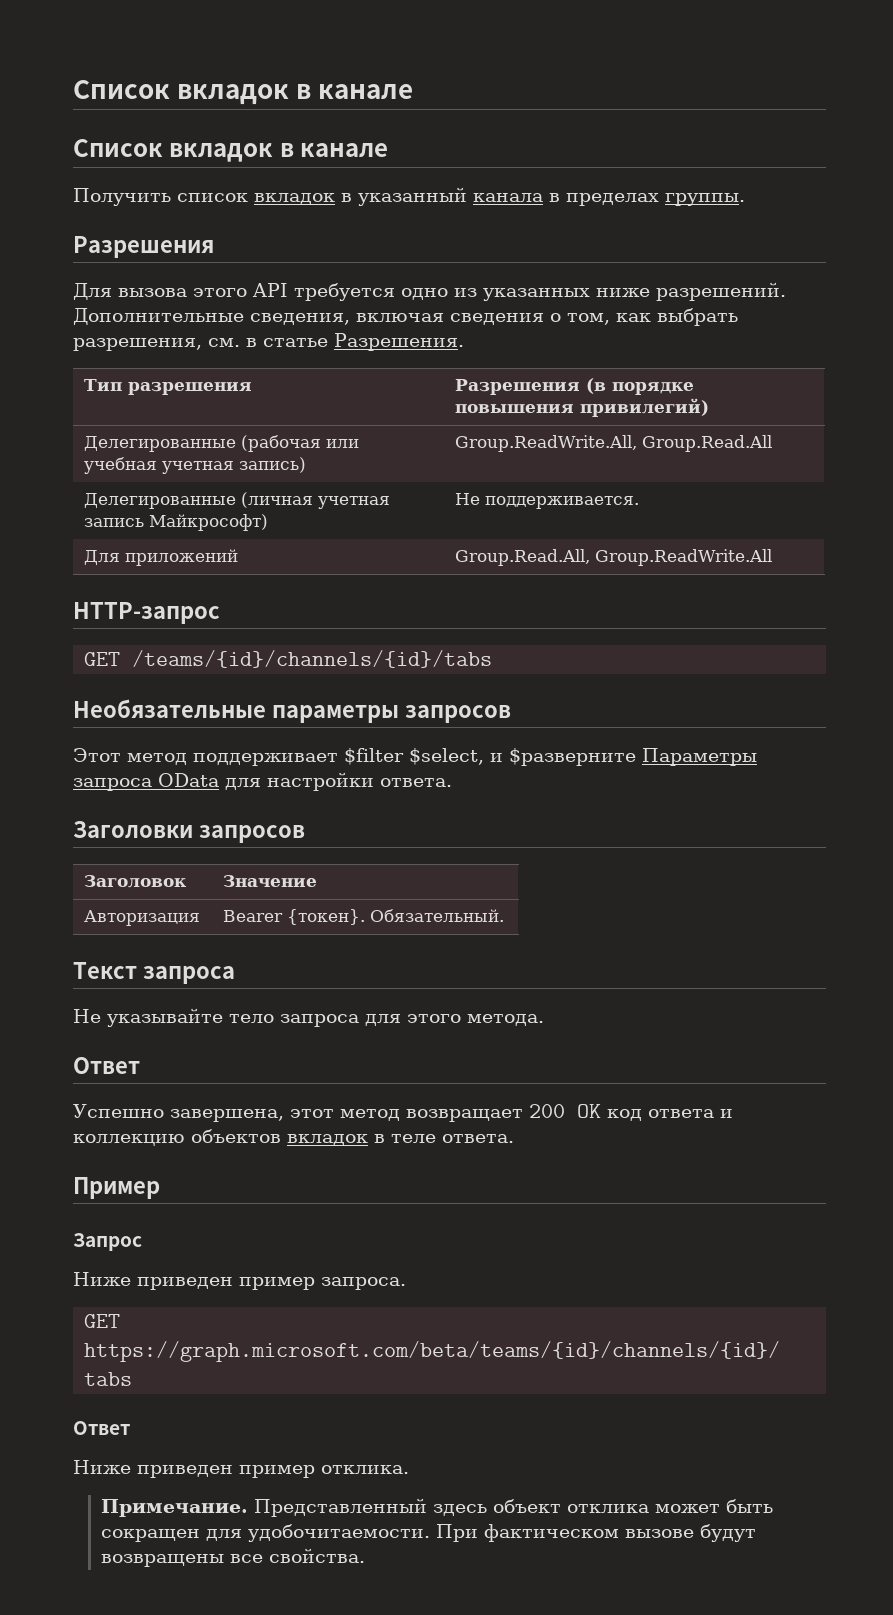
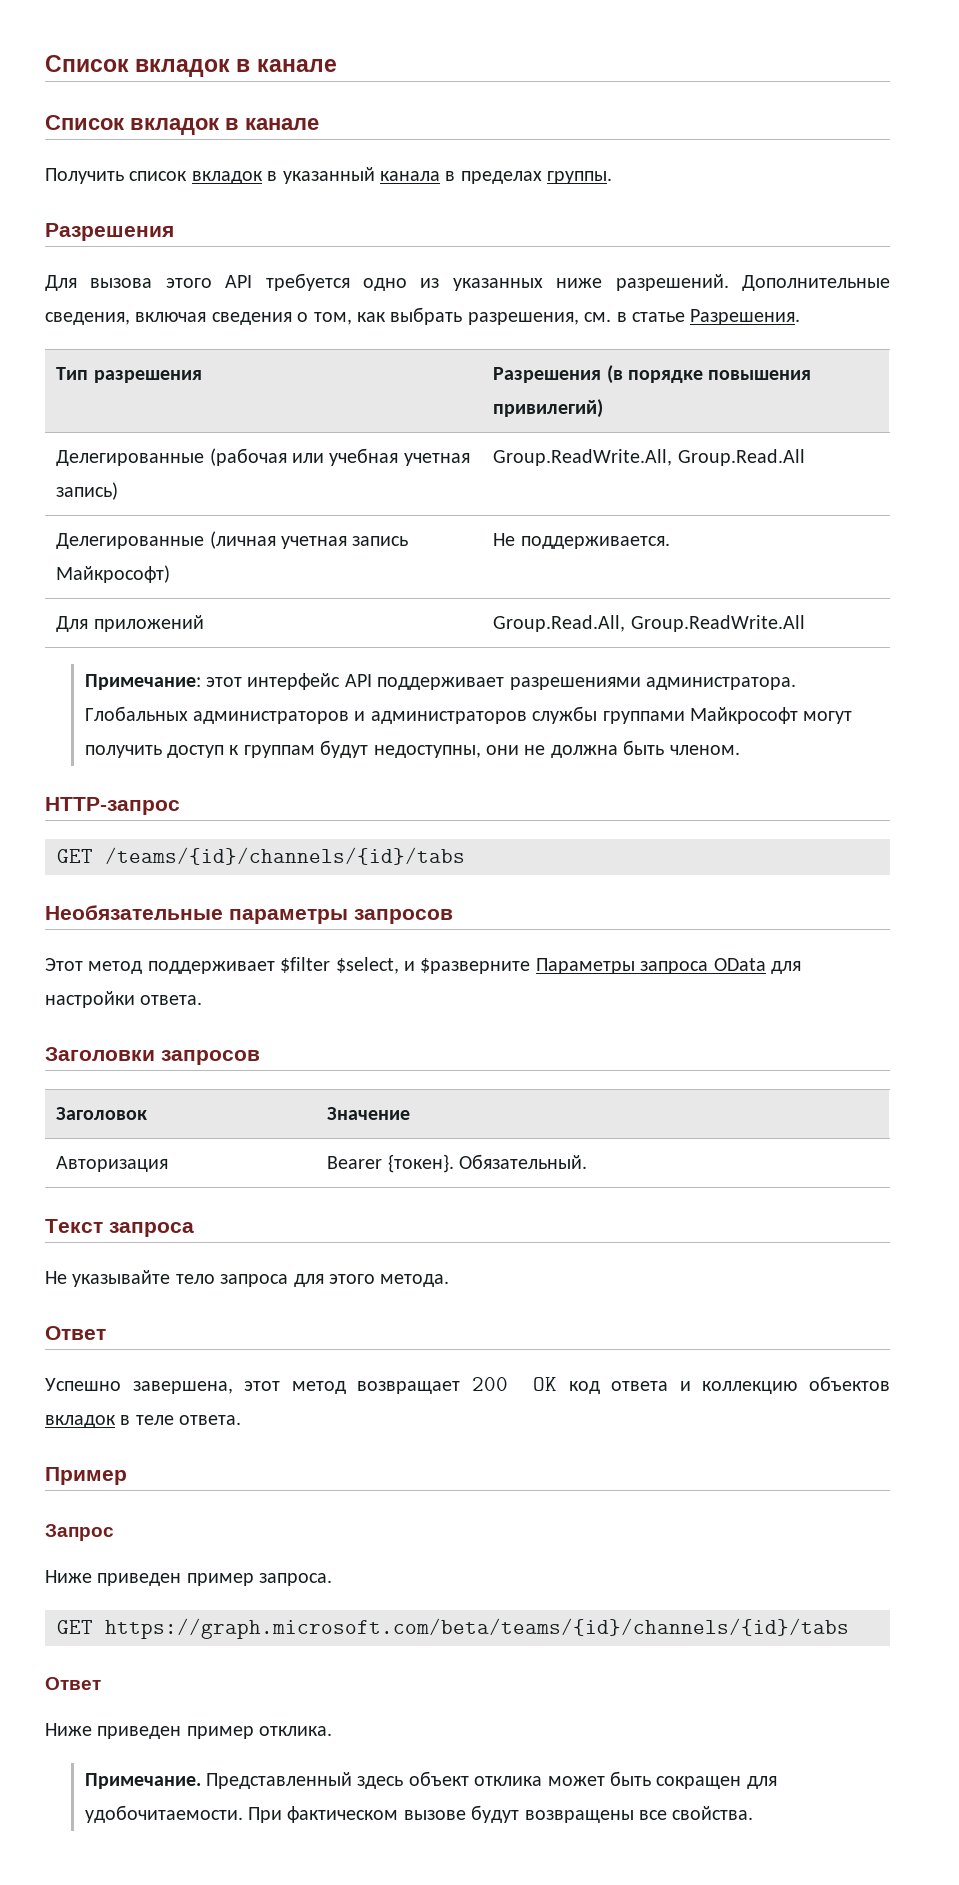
(773, 557) none -> [84,673,796,690] [84,706,853,724] [84,740,740,758] // Примечание: этот интерфейс API поддерживает разрешениями администратора. Глобальных администраторов и администраторов службы группами Майкрософт могут получить доступ к группам будут недоступны, они не должна быть членом.

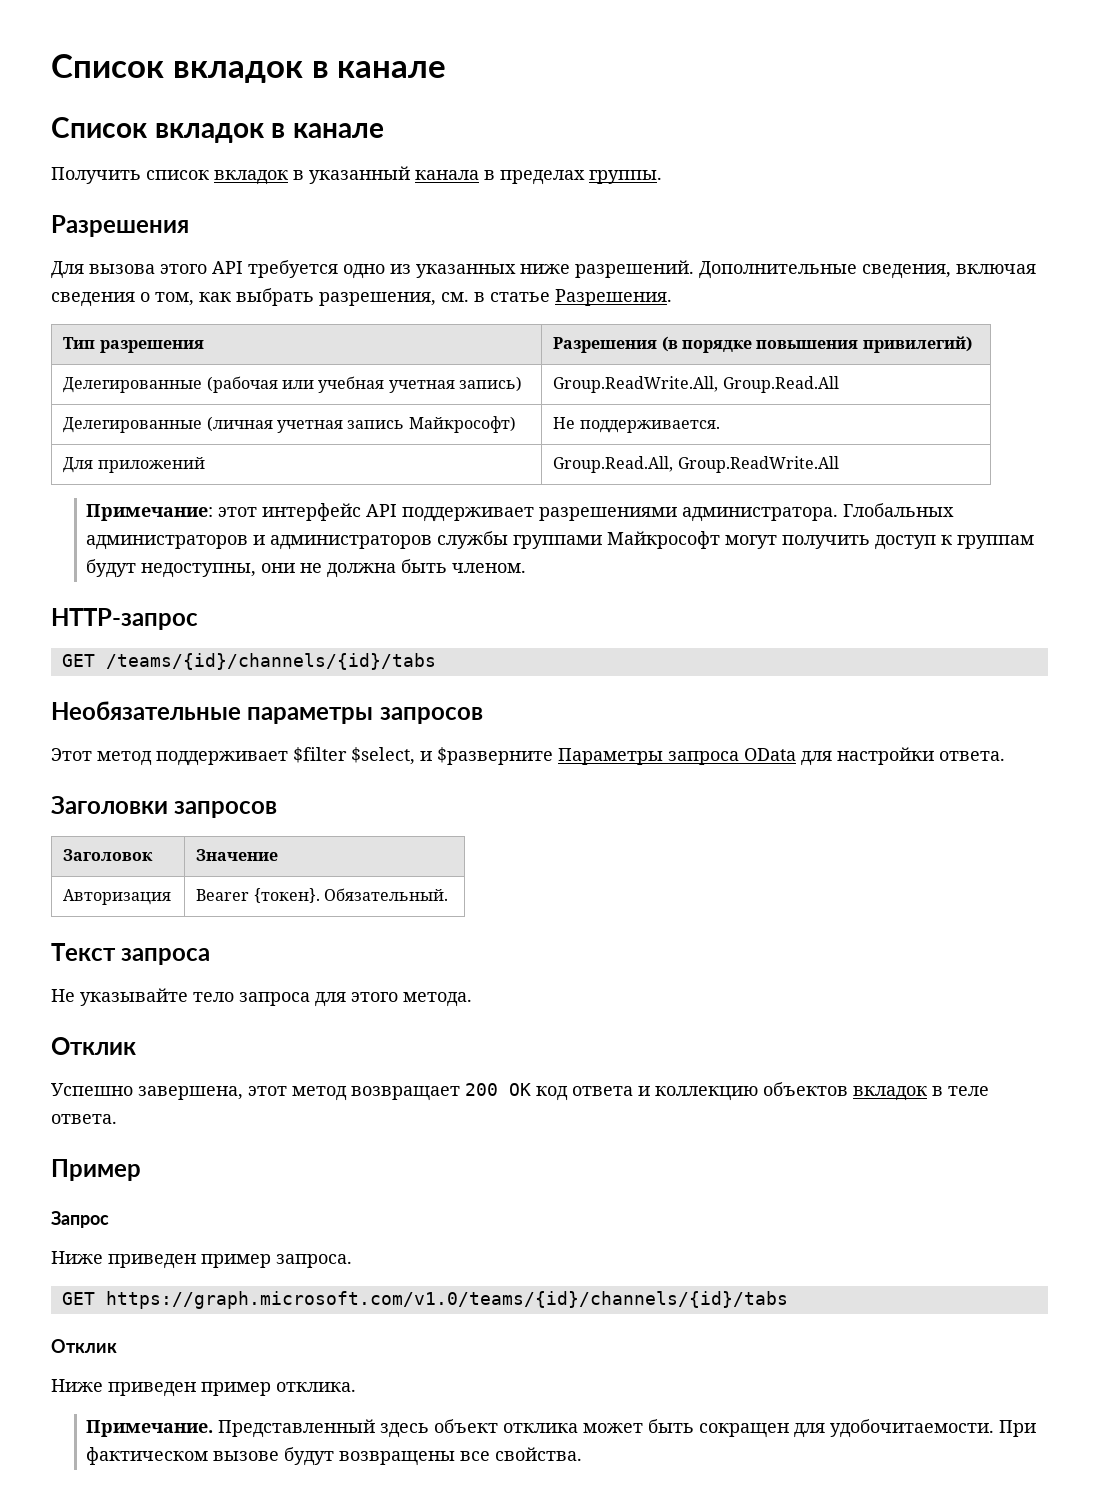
[45,1326,106,1340] Ответ -> [51,1037,136,1055] Отклик
[105,1618,849,1639] [45,1677,101,1690] https://graph.microsoft.com/beta/teams/{id}/channels/{id}/tabs // Ответ -> [105,1291,788,1309] [51,1339,117,1353] https://graph.microsoft.com/v1.0/teams/{id}/channels/{id}/tabs // Отклик

